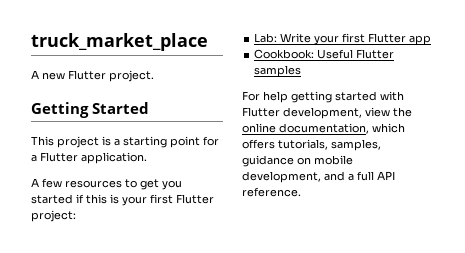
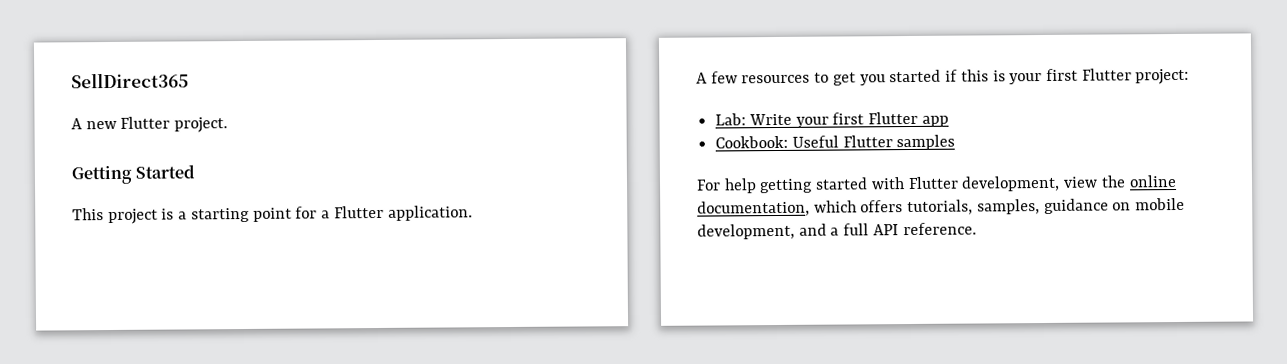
[31,33,208,51] truck_market_place -> [71,72,189,89] SellDirect365

